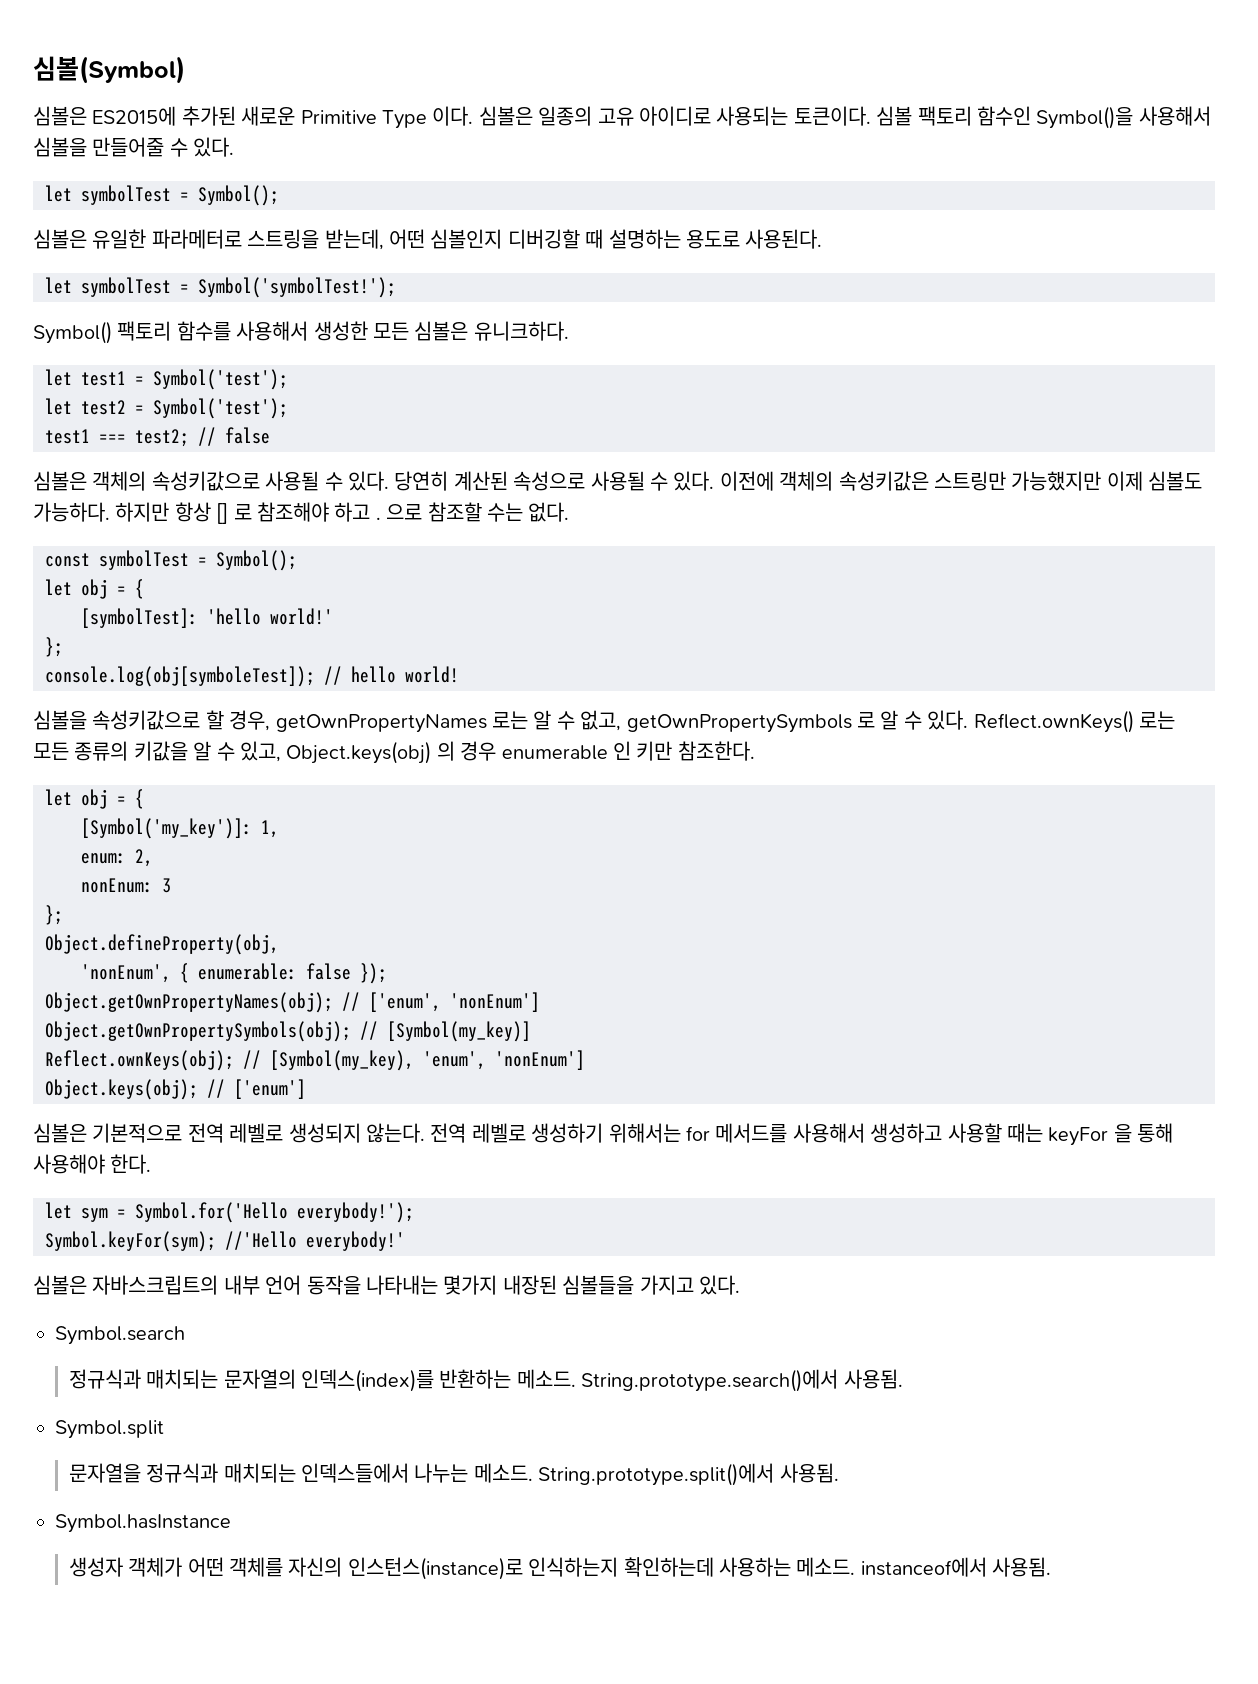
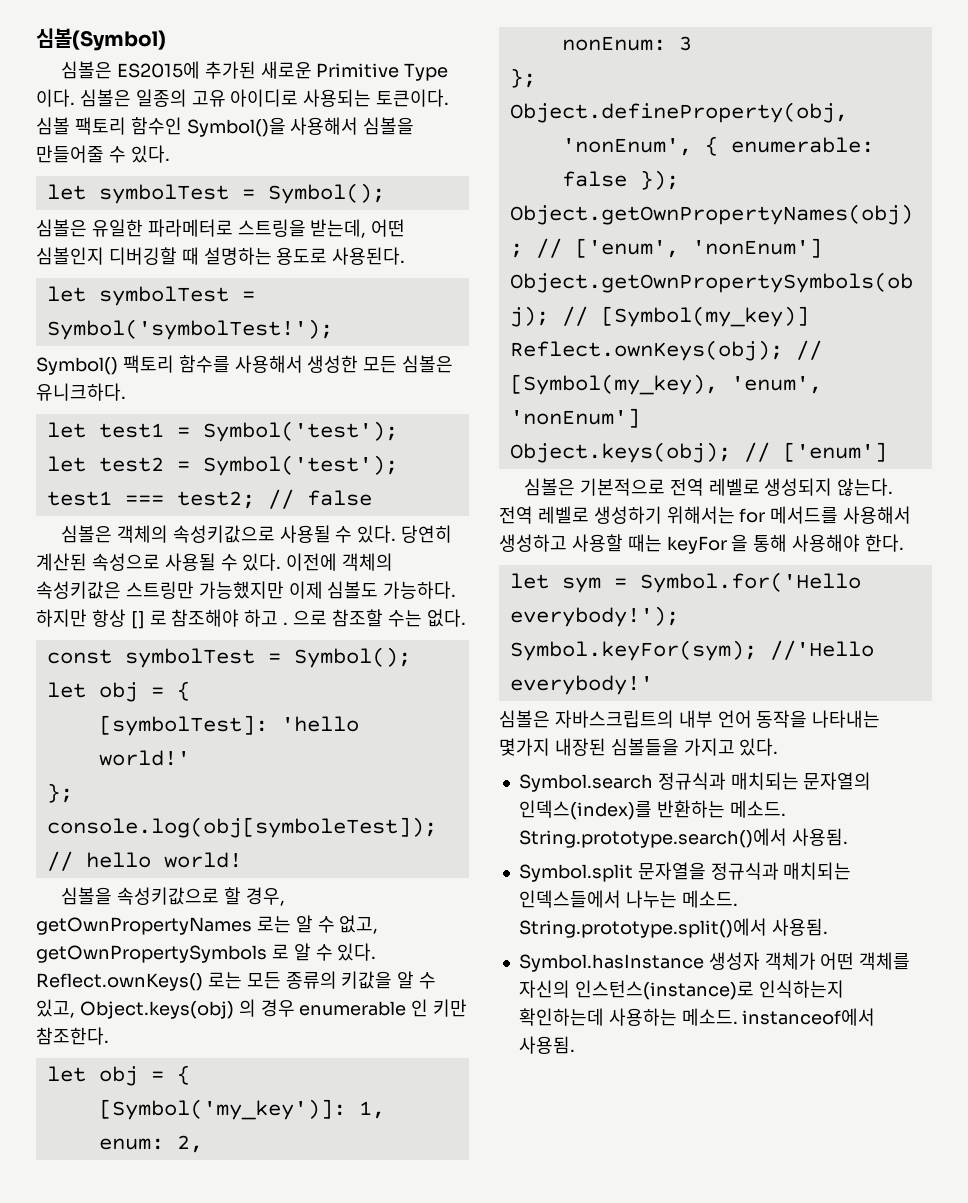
(185, 1335) // -> (653, 783) none
(164, 1429) // -> (633, 873) none
(231, 1523) // -> (704, 963) none

